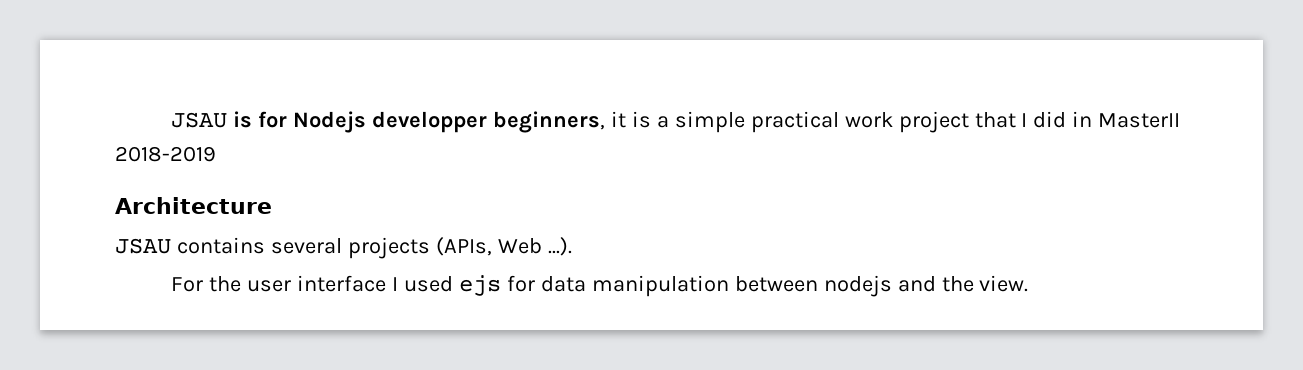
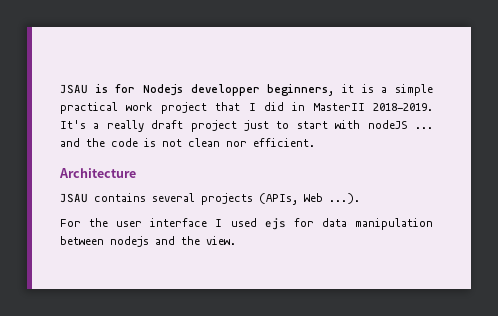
[115,146,216,162] 2018-2019 -> [373,103,433,111] [60,120,433,132] [60,138,315,147] 2018-2019. It's a really draft project just to start with nodeJS ... and the code is not clean nor efficient.

